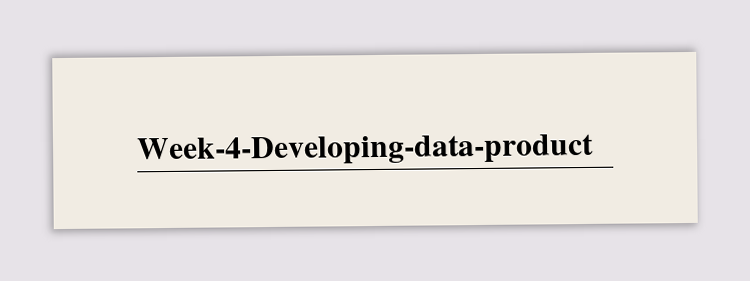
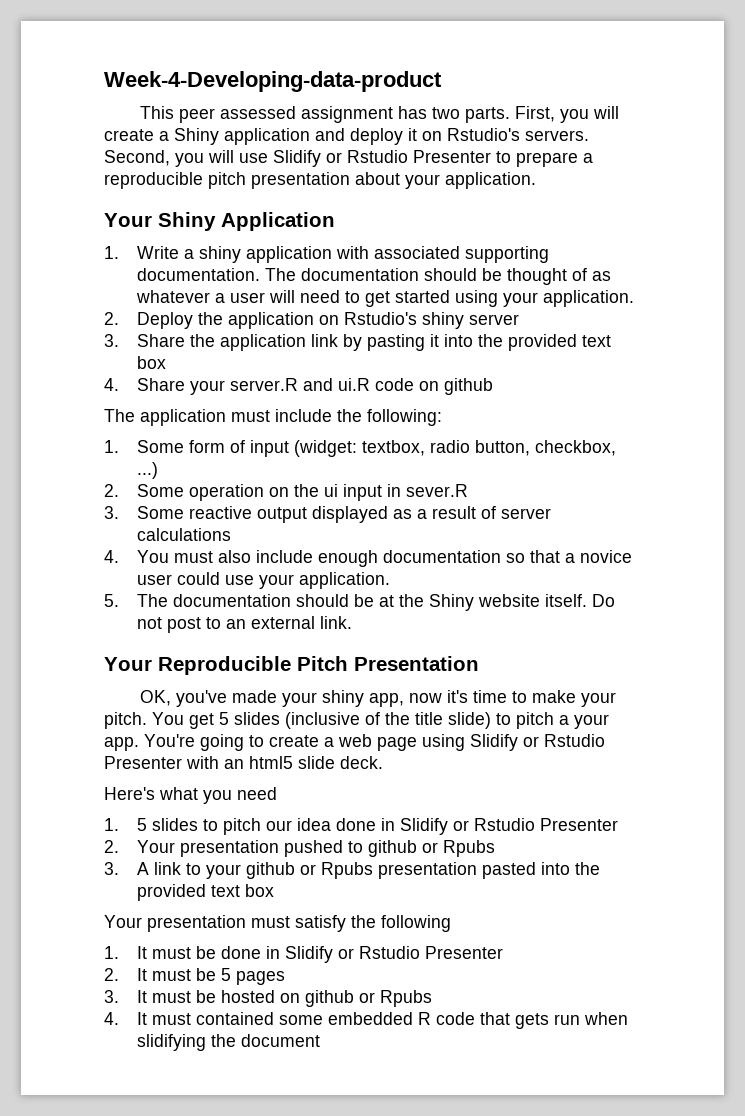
(594, 150) none -> [140,106,620,123] [104,128,589,145] [104,150,593,167] [104,172,536,189] [104,212,335,231] [104,246,550,263] [137,268,612,285] [136,290,635,307] [104,312,520,329] [104,334,612,351] [137,356,167,369] [104,378,494,395] [104,409,442,426] [104,440,617,457] [137,462,159,479] [104,484,469,501] [104,506,552,523] [137,528,232,541] [104,550,633,567] [137,572,391,589] [104,594,616,611] [137,616,353,633] [104,656,479,675] [140,690,617,707] [104,712,609,729] [104,734,605,751] [104,756,383,769] [104,787,277,804] [104,818,619,835] [104,840,496,857] [104,862,601,879] [137,884,275,901] [104,915,451,932] [104,946,504,963] [104,968,286,985] [104,990,433,1007] [104,1012,629,1029] [137,1034,321,1051] // This peer assessed assignment has two parts. First, you will create a Shiny application and deploy it on Rstudio's servers. Second, you will use Slidify or Rstudio Presenter to prepare a reproducible pitch presentation about your application. // Your Shiny Application // 1. Write a shiny application with associated supporting documentation. The documentation should be thought of as whatever a user will need to get started using your application. // 2. Deploy the application on Rstudio's shiny server // 3. Share the application link by pasting it into the provided text box // 4. Share your server.R and ui.R code on github // The application must include the following: // 1. Some form of input (widget: textbox, radio button, checkbox, ...) // 2. Some operation on the ui input in sever.R // 3. Some reactive output displayed as a result of server calculations // 4. You must also include enough documentation so that a novice user could use your application. // 5. The documentation should be at the Shiny website itself. Do not post to an external link. // Your Reproducible Pitch Presentation // OK, you've made your shiny app, now it's time to make your pitch. You get 5 slides (inclusive of the title slide) to pitch a your app. You're going to create a web page using Slidify or Rstudio Presenter with an html5 slide deck. // Here's what you need // 1. 5 slides to pitch our idea done in Slidify or Rstudio Presenter // 2. Your presentation pushed to github or Rpubs // 3. A link to your github or Rpubs presentation pasted into the provided text box // Your presentation must satisfy the following // 1. It must be done in Slidify or Rstudio Presenter // 2. It must be 5 pages // 3. It must be hosted on github or Rpubs // 4. It must contained some embedded R code that gets run when slidifying the document

